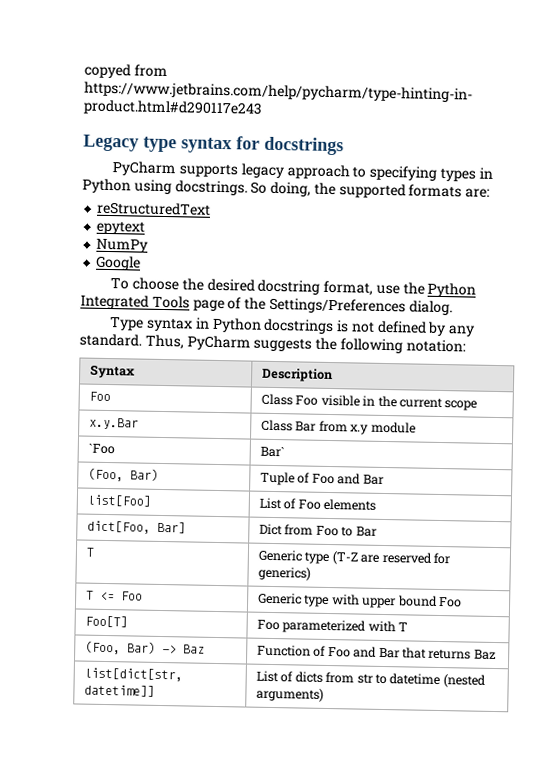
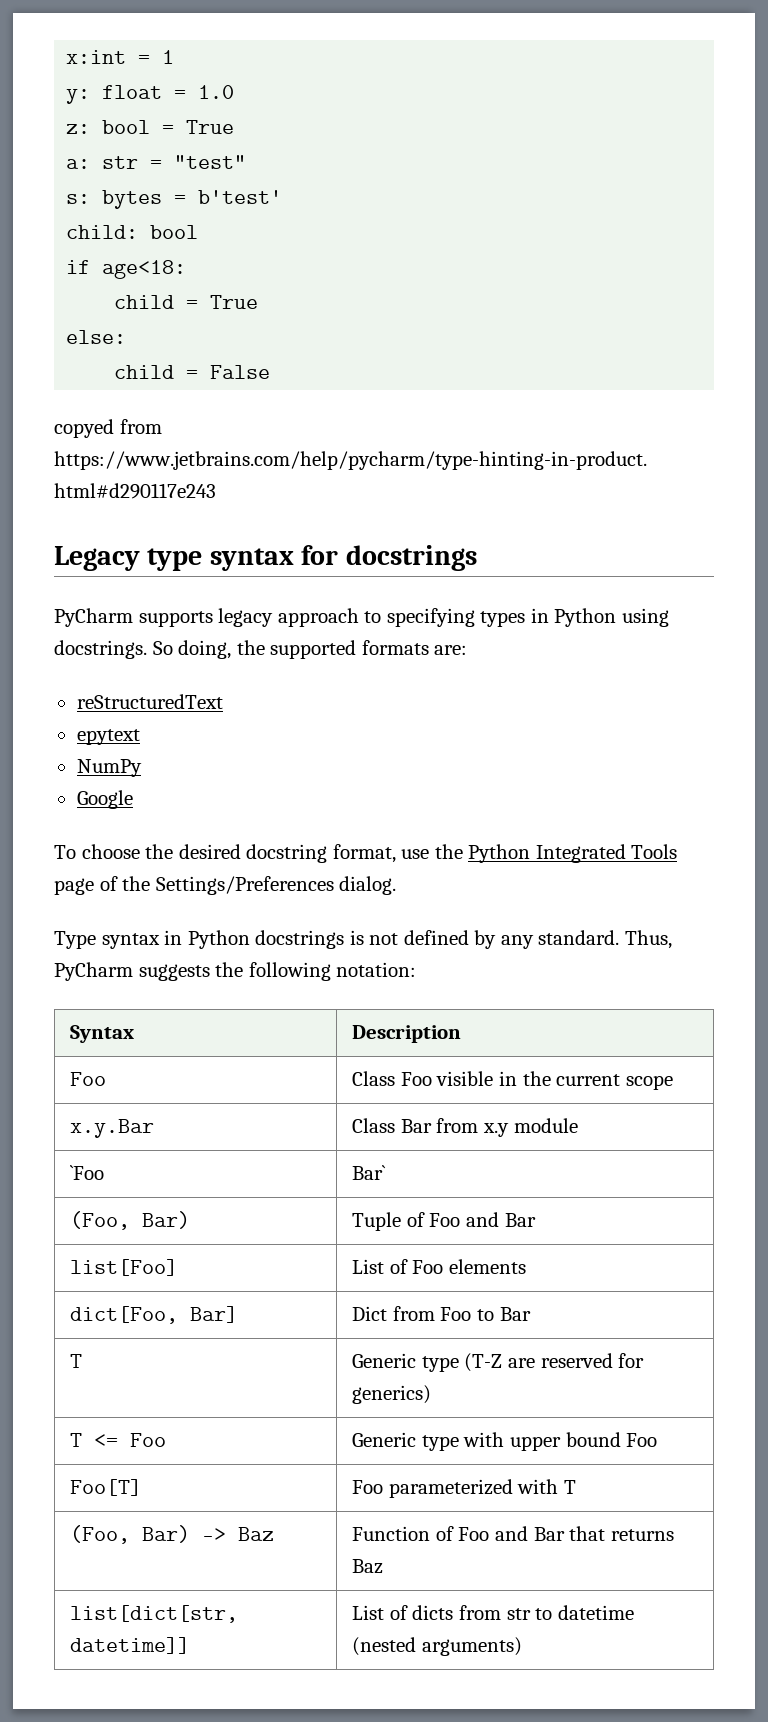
(84, 71) none -> [66,50,175,64] [66,85,235,104] [66,120,235,134] [66,155,247,169] [66,190,283,209] [66,225,199,239] [66,260,187,279] [114,295,259,309] [66,330,127,344] [114,365,271,379] x:int = 1 // y: float = 1.0 // z: bool = True // a: str = "test" // s: bytes = b'test' // child: bool // if age<18: // child = True // else: // child = False //

